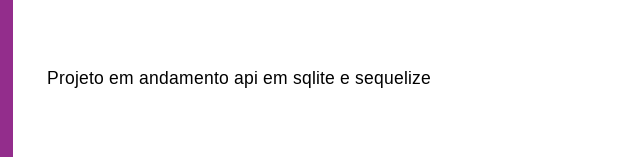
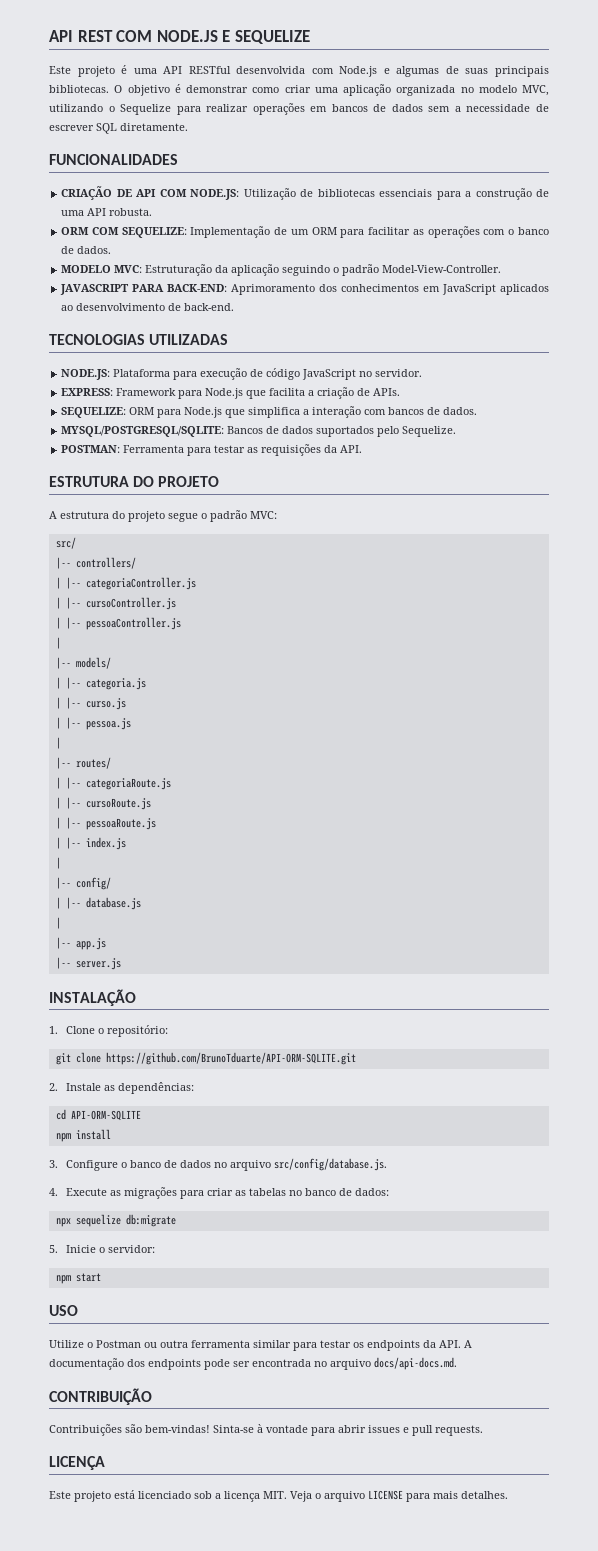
[47,71,431,88] Projeto em andamento api em sqlite e sequelize -> [49,30,310,44] [49,65,549,77] [49,84,549,96] [49,103,549,115] [49,123,188,134] [49,154,178,165] [61,186,549,200] [61,208,153,216] [61,226,549,238] [61,246,112,254] [61,264,502,276] [60,284,549,295] [61,303,235,311] [49,334,229,345] [61,368,423,380] [61,387,401,399] [61,406,478,418] [61,426,457,437] [61,444,363,456] [49,476,220,487] [49,510,277,522] [55,537,76,549] [55,557,136,569] [55,577,196,590] [55,597,176,610] [55,617,181,630] [55,637,61,649] [55,657,111,669] [55,677,146,690] [55,697,126,710] [55,717,131,730] [55,737,61,749] [55,757,111,769] [55,777,171,790] [55,797,151,810] [55,817,156,830] [55,837,126,850] [55,857,61,869] [55,877,111,890] [55,897,141,910] [55,917,61,929] [55,937,106,950] [55,957,121,970] [49,989,136,1006] [49,1025,168,1037] [55,1052,356,1065] [49,1082,194,1094] [55,1109,141,1121] [55,1129,111,1142] [49,1158,387,1171] [49,1187,389,1199] [55,1214,176,1227] [49,1245,155,1253] [55,1273,101,1284] [49,1305,78,1316] [49,1340,472,1351] [49,1357,457,1370] [49,1388,152,1405] [49,1424,483,1436] [49,1456,105,1470] [49,1490,508,1502] API REST COM NODE.JS E SEQUELIZE // Este projeto é uma API RESTful desenvolvida com Node.js e algumas de suas principais bibliotecas. O objetivo é demonstrar como criar uma aplicação organizada no modelo MVC, utilizando o Sequelize para realizar operações em bancos de dados sem a necessidade de escrever SQL diretamente. // FUNCIONALIDADES // CRIAÇÃO DE API COM NODE.JS: Utilização de bibliotecas essenciais para a construção de uma API robusta. // ORM COM SEQUELIZE: Implementação de um ORM para facilitar as operações com o banco de dados. // MODELO MVC: Estruturação da aplicação seguindo o padrão Model-View-Controller. // JAVASCRIPT PARA BACK-END: Aprimoramento dos conhecimentos em JavaScript aplicados ao desenvolvimento de back-end. // TECNOLOGIAS UTILIZADAS // NODE.JS: Plataforma para execução de código JavaScript no servidor. // EXPRESS: Framework para Node.js que facilita a criação de APIs. // SEQUELIZE: ORM para Node.js que simplifica a interação com bancos de dados. // MYSQL/POSTGRESQL/SQLITE: Bancos de dados suportados pelo Sequelize. // POSTMAN: Ferramenta para testar as requisições da API. // ESTRUTURA DO PROJETO // A estrutura do projeto segue o padrão MVC: // src/ // |-- controllers/ // | |-- categoriaController.js // | |-- cursoController.js // | |-- pessoaController.js // | // |-- models/ // | |-- categoria.js // | |-- curso.js // | |-- pessoa.js // | // |-- routes/ // | |-- categoriaRoute.js // | |-- cursoRoute.js // | |-- pessoaRoute.js // | |-- index.js // | // |-- config/ // | |-- database.js // | // |-- app.js // |-- server.js // INSTALAÇÃO // 1. Clone o repositório: // git clone https://github.com/BrunoTduarte/API-ORM-SQLITE.git // 2. Instale as dependências: // cd API-ORM-SQLITE // npm install // 3. Configure o banco de dados no arquivo src/config/database.js. // 4. Execute as migrações para criar as tabelas no banco de dados: // npx sequelize db:migrate // 5. Inicie o servidor: // npm start // USO // Utilize o Postman ou outra ferramenta similar para testar os endpoints da API. A documentação dos endpoints pode ser encontrada no arquivo docs/api-docs.md. // CONTRIBUIÇÃO // Contribuições são bem-vindas! Sinta-se à vontade para abrir issues e pull requests. // LICENÇA // Este projeto está licenciado sob a licença MIT. Veja o arquivo LICENSE para mais detalhes.

